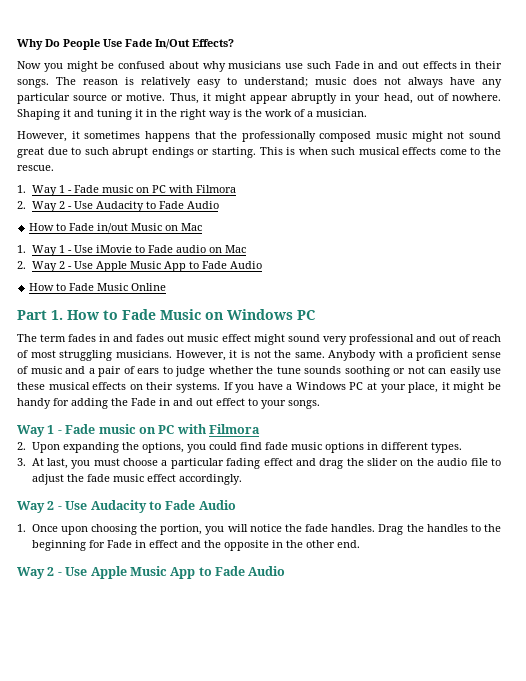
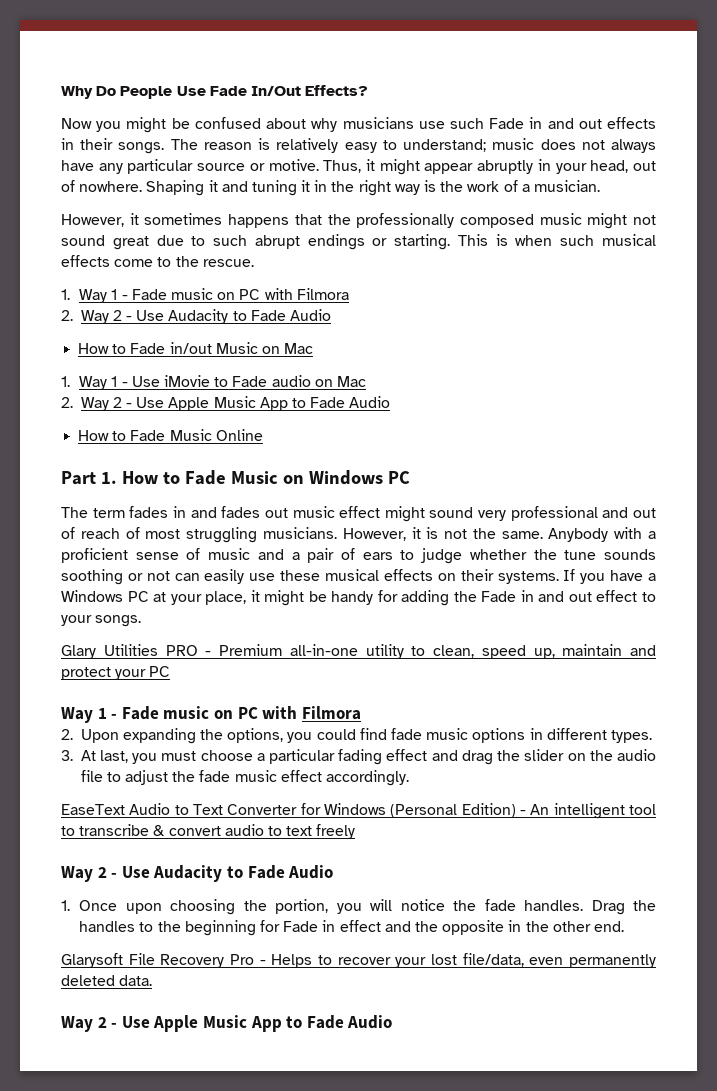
(320, 404) none -> [61,644,656,659] [61,666,171,680] // Glary Utilities PRO - Premium all-in-one utility to clean, speed up, maintain and protect your PC
(242, 479) none -> [61,803,656,819] [61,824,356,839] // EaseText Audio to Text Converter for Windows (Personal Edition) - An intelligent tool to transcribe & convert audio to text freely
(360, 544) none -> [61,953,657,968] [61,975,153,986] // Glarysoft File Recovery Pro - Helps to recover your lost file/data, even permanently deleted data.

